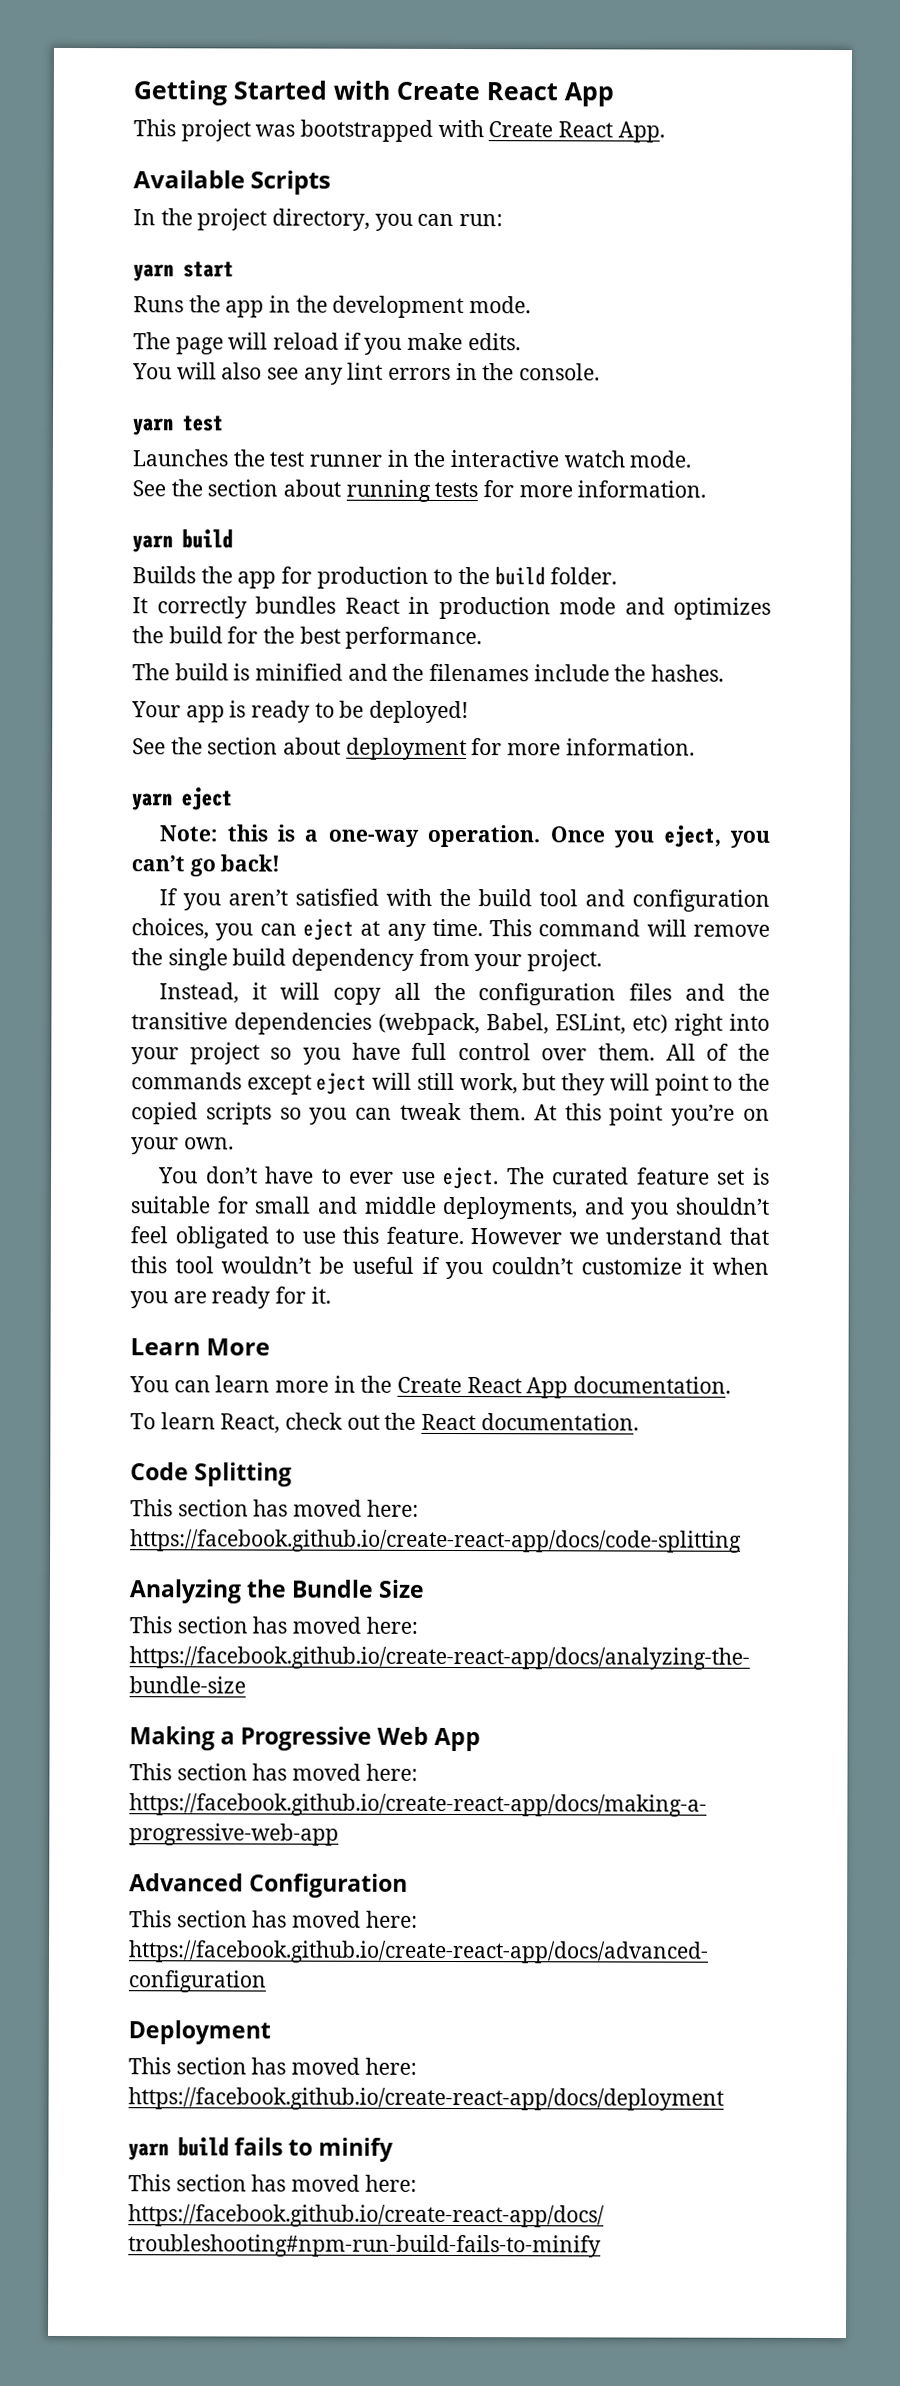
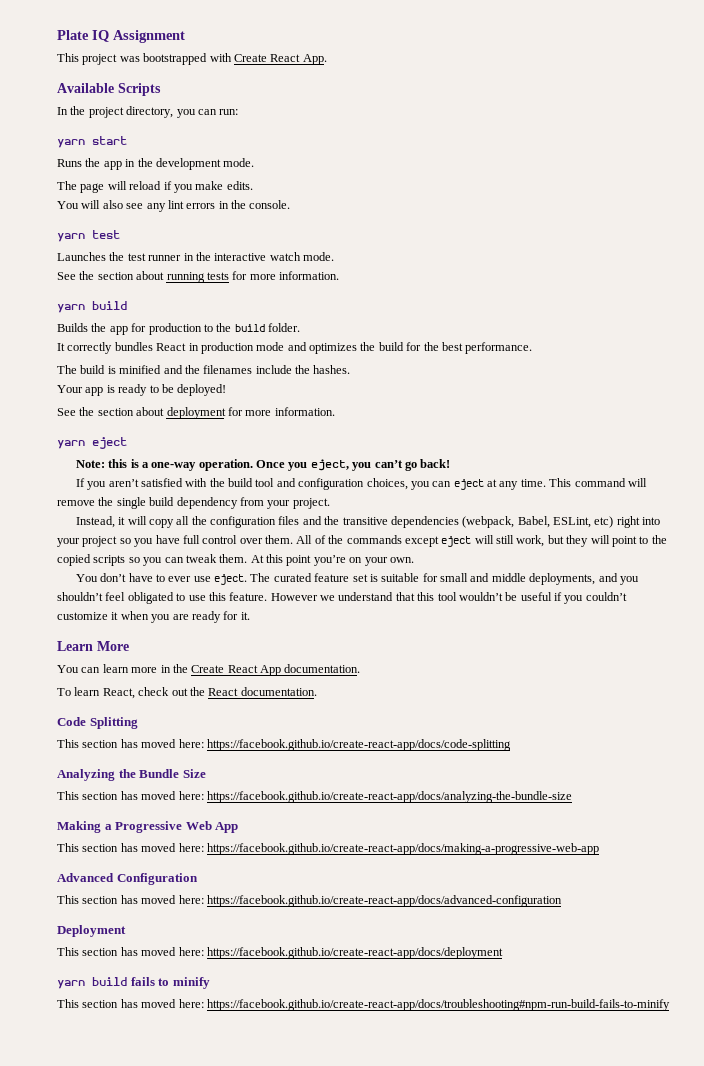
[133,80,614,107] Getting Started with Create React App -> [57,30,185,43] Plate IQ Assignment

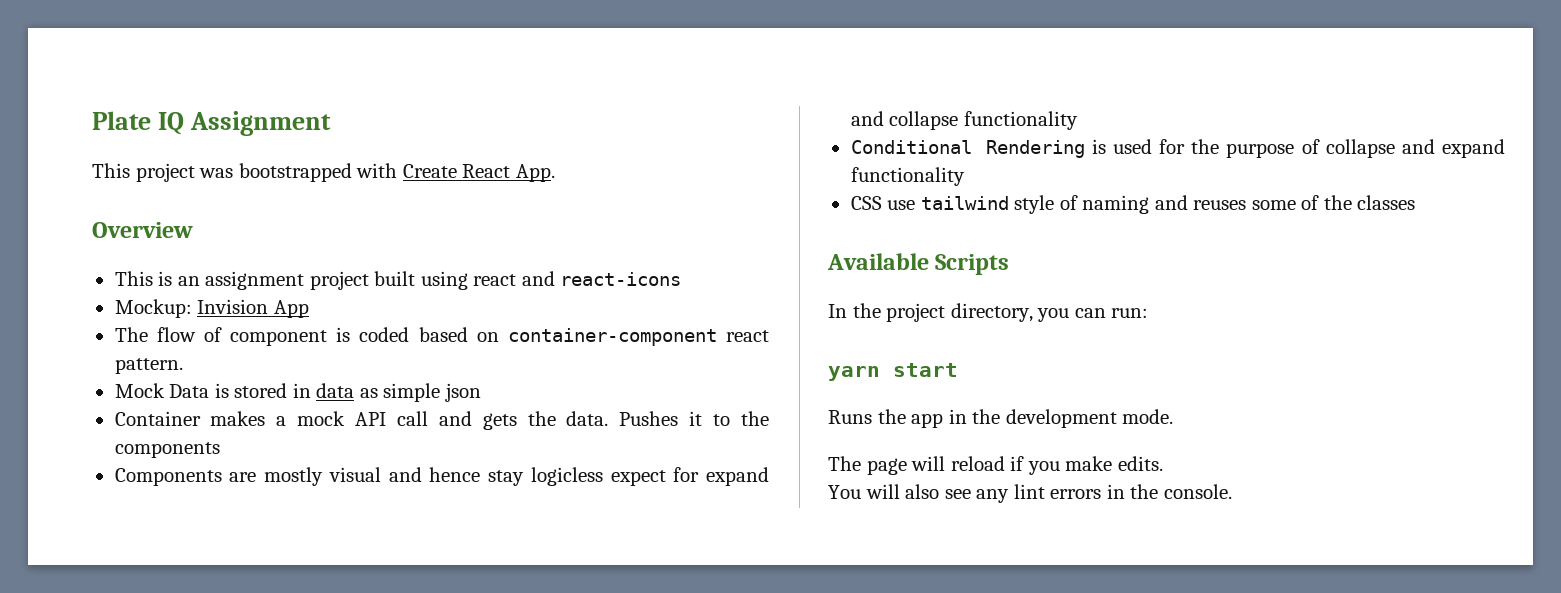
(327, 59) none -> [92,222,193,238] [114,271,682,290] [114,299,309,318] [114,327,770,346] [114,358,183,374] [114,383,481,402] [114,411,770,430] [114,442,220,458] [114,467,769,486] [850,111,1078,130] [850,139,1506,158] [850,167,965,186] [850,195,1416,214] // Overview // This is an assignment project built using react and react-icons // Mockup: Invision App // The flow of component is coded based on container-component react pattern. // Mock Data is stored in data as simple json // Container makes a mock API call and gets the data. Pushes it to the components // Components are mostly visual and hence stay logicless expect for expand and collapse functionality // Conditional Rendering is used for the purpose of collapse and expand functionality // CSS use tailwind style of naming and reuses some of the classes
[57,230,120,242] [57,252,334,261] [57,271,339,283] [57,301,127,313] [57,323,300,335] [57,342,533,354] [57,365,351,374] [57,384,227,396] [57,407,335,419] [57,437,127,449] [75,459,451,471] [75,478,647,490] [57,497,330,509] [75,516,661,528] [57,535,667,547] [57,554,414,566] [75,573,639,585] [57,592,627,604] [57,611,250,623] [57,641,129,651] [57,664,361,676] [57,687,317,699] [57,717,138,729] [57,739,511,751] [57,769,206,781] [57,791,572,803] [57,821,239,833] [57,843,599,855] [57,873,198,885] [57,895,562,907] [57,925,126,937] [57,947,503,959] [57,977,210,989] [57,999,670,1011] // yarn test // Launches the test runner in the interactive watch mode. // See the section about running tests for more information. // yarn build // Builds the app for production to the build folder. // It correctly bundles React in production mode and optimizes the build for the best performance. // The build is minified and the filenames include the hashes. // Your app is ready to be deployed! // See the section about deployment for more information. // yarn eject // Note: this is a one-way operation. Once you eject, you can’t go back! // If you aren’t satisfied with the build tool and configuration choices, you can eject at any time. This command will remove the single build dependency from your project. // Instead, it will copy all the configuration files and the transitive dependencies (webpack, Babel, ESLint, etc) right into your project so you have full control over them. All of the commands except eject will still work, but they will point to the copied scripts so you can tweak them. At this point you’re on your own. // You don’t have to ever use eject. The curated feature set is suitable for small and middle deployments, and you shouldn’t feel obligated to use this feature. However we understand that this tool wouldn’t be useful if you couldn’t customize it when you are ready for it. // Learn More // You can learn more in the Create React App documentation. // To learn React, check out the React documentation. // Code Splitting // This section has moved here: https://facebook.github.io/create-react-app/docs/code-splitting // Analyzing the Bundle Size // This section has moved here: https://facebook.github.io/create-react-app/docs/analyzing-the-bundle-size // Making a Progressive Web App // This section has moved here: https://facebook.github.io/create-react-app/docs/making-a-progressive-web-app // Advanced Configuration // This section has moved here: https://facebook.github.io/create-react-app/docs/advanced-configuration // Deployment // This section has moved here: https://facebook.github.io/create-react-app/docs/deployment // yarn build fails to minify // This section has moved here: https://facebook.github.io/create-react-app/docs/troubleshooting#npm-run-build-fails-to-minify -> (1232, 491) none

